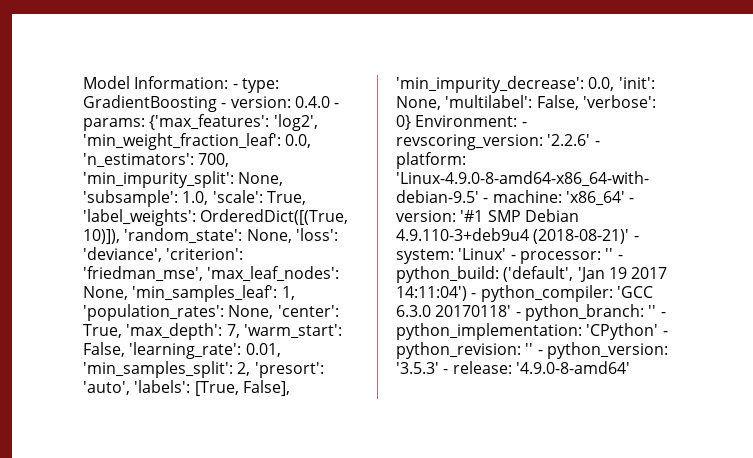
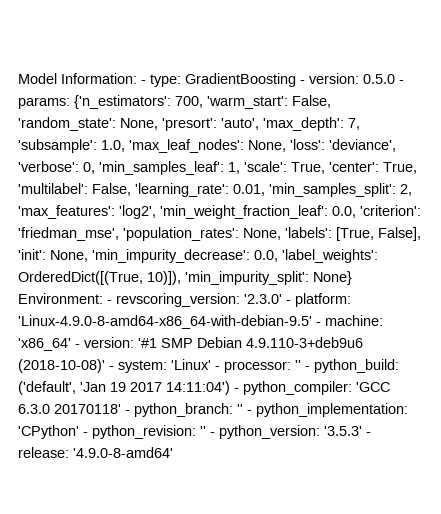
[294,96,330,108] 0.4.0 -> [363,74,395,84] 0.5.0
[149,114,318,131] [83,133,312,150] [83,153,230,168] [83,171,284,188] [83,190,306,207] [83,209,349,226] [83,228,338,244] [83,247,244,262] [83,266,340,282] [83,285,295,302] [83,304,339,321] [83,323,342,340] {'max_features': 'log2', 'min_weight_fraction_leaf': 0.0, 'n_estimators': 700, 'min_impurity_split': None, 'subsample': 1.0, 'scale': True, 'label_weights': OrderedDict([(True, 10)]), 'random_state': None, 'loss': 'deviance', 'criterion': 'friedman_mse', 'max_leaf_nodes': None, 'min_samples_leaf': 1, 'population_rates': None, 'center': True, 'max_depth': 7, 'warm_start': -> [74,95,331,109] [18,117,360,131] [18,139,396,153] [18,161,417,175] [18,183,88,194] {'n_estimators': 700, 'warm_start': False, 'random_state': None, 'presort': 'auto', 'max_depth': 7, 'subsample': 1.0, 'max_leaf_nodes': None, 'loss': 'deviance', 'verbose': 0, 'min_samples_leaf': 1, 'scale': True, 'center': True, 'multilabel':
[254,362,324,378] [83,380,290,396] [396,76,655,93] [396,95,656,110] [396,115,411,130] 'presort': 'auto', 'labels': [True, False], 'min_impurity_decrease': 0.0, 'init': None, 'multilabel': False, 'verbose': 0} -> [18,205,421,219] [18,227,421,241] [18,249,378,263] [18,271,352,285] 'max_features': 'log2', 'min_weight_fraction_leaf': 0.0, 'criterion': 'friedman_mse', 'population_rates': None, 'labels': [True, False], 'init': None, 'min_impurity_decrease': 0.0, 'label_weights': OrderedDict([(True, 10)]), 'min_impurity_split': None}
[547,134,591,146] '2.2.6' -> [244,294,282,304] '2.3.0'
[396,228,630,244] 4.9.110-3+deb9u4 (2018-08-21)' -> [246,337,363,348] [18,359,105,373] 4.9.110-3+deb9u6 (2018-10-08)'

